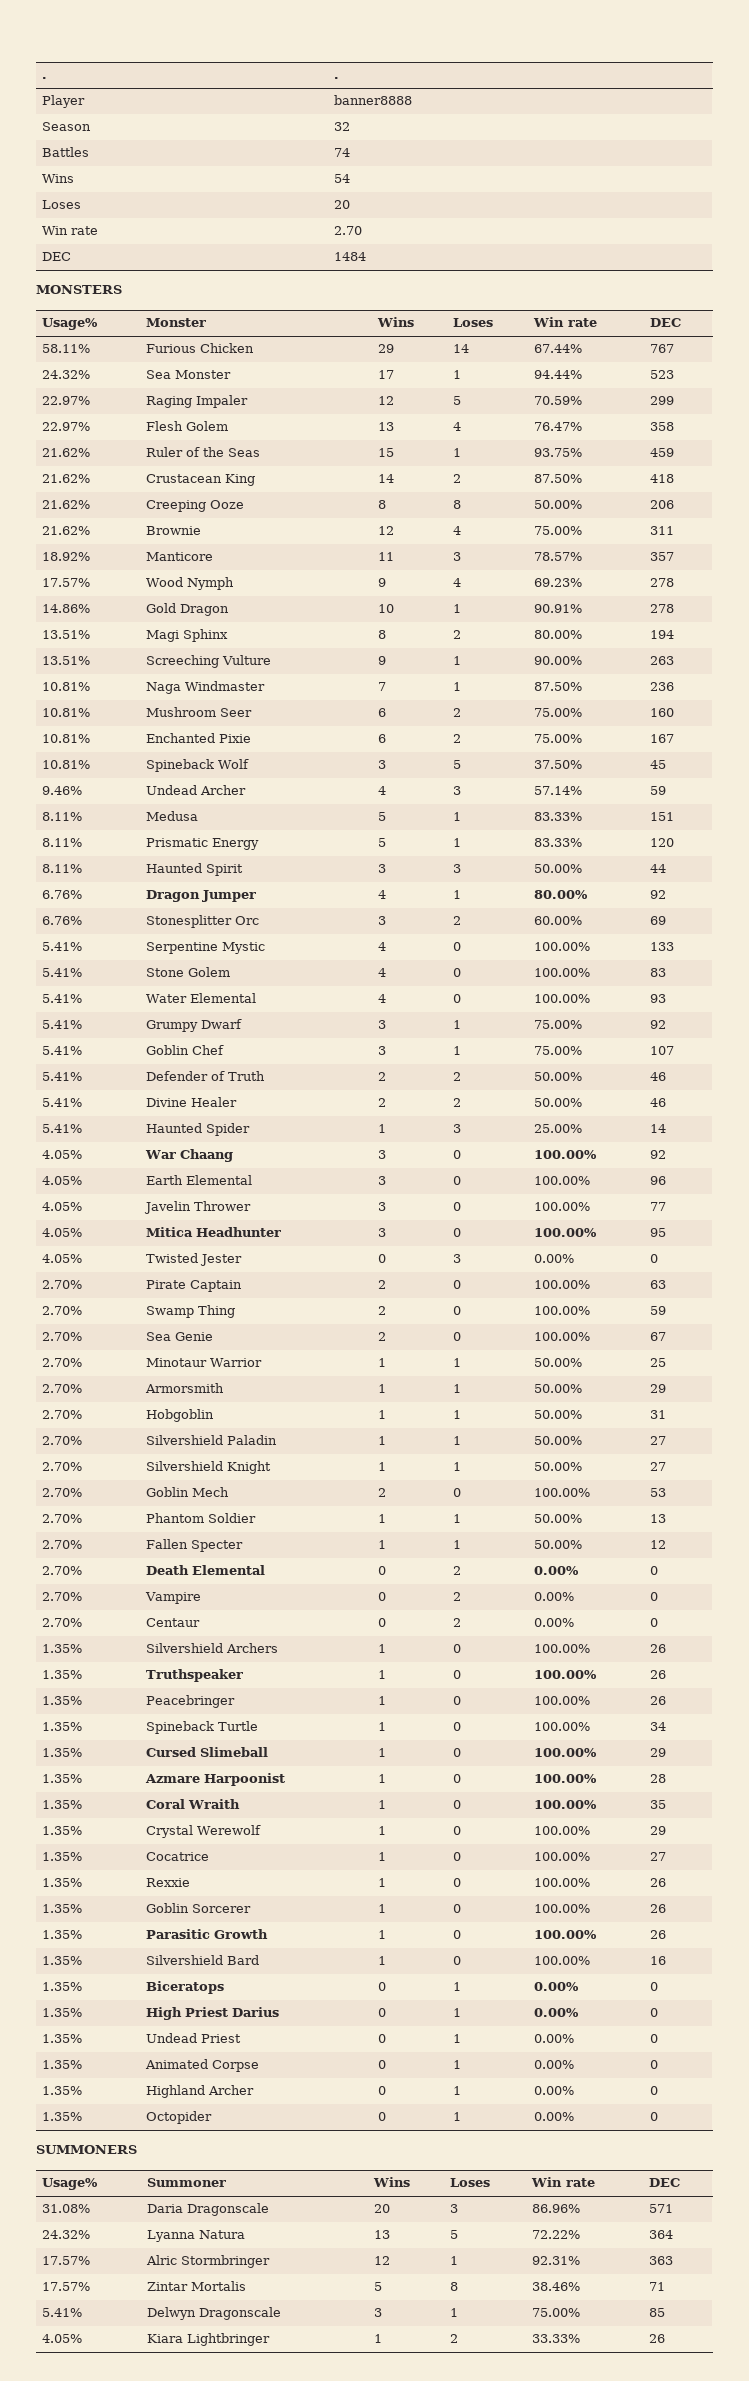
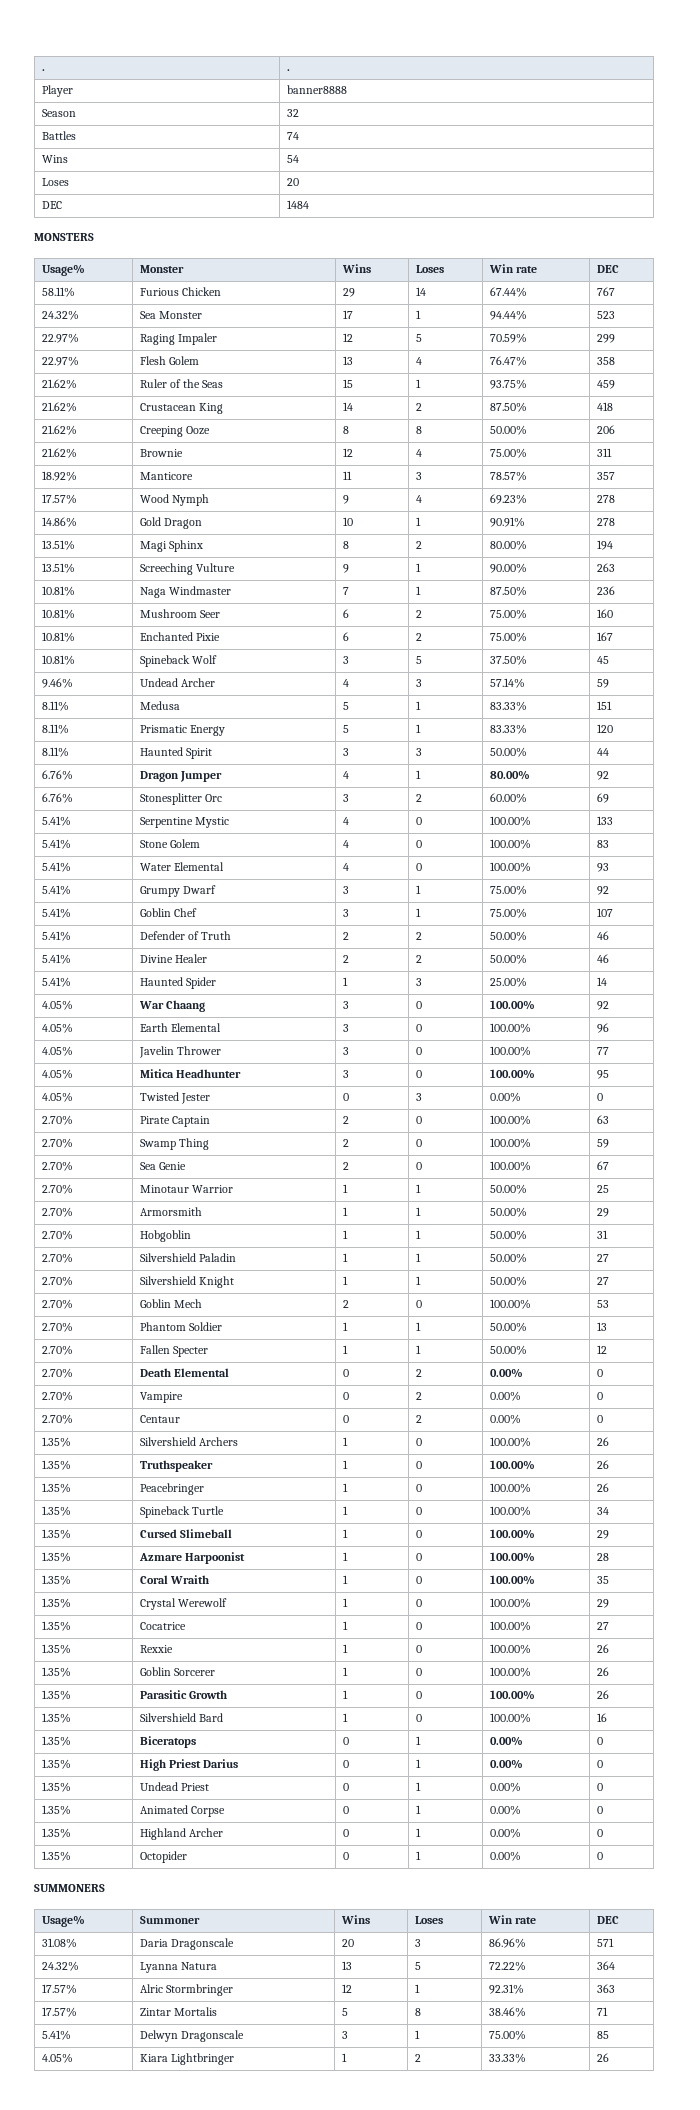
[42,226,99,235] [334,226,363,235] // Win rate | 2.70 -> (299, 182) none

